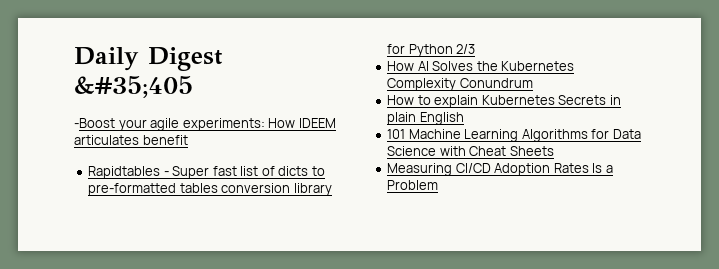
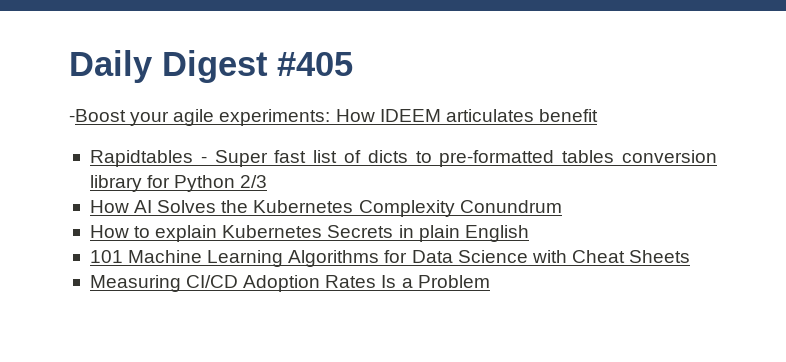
[74,76,193,98] &#35;405 -> [277,52,353,76] #405

